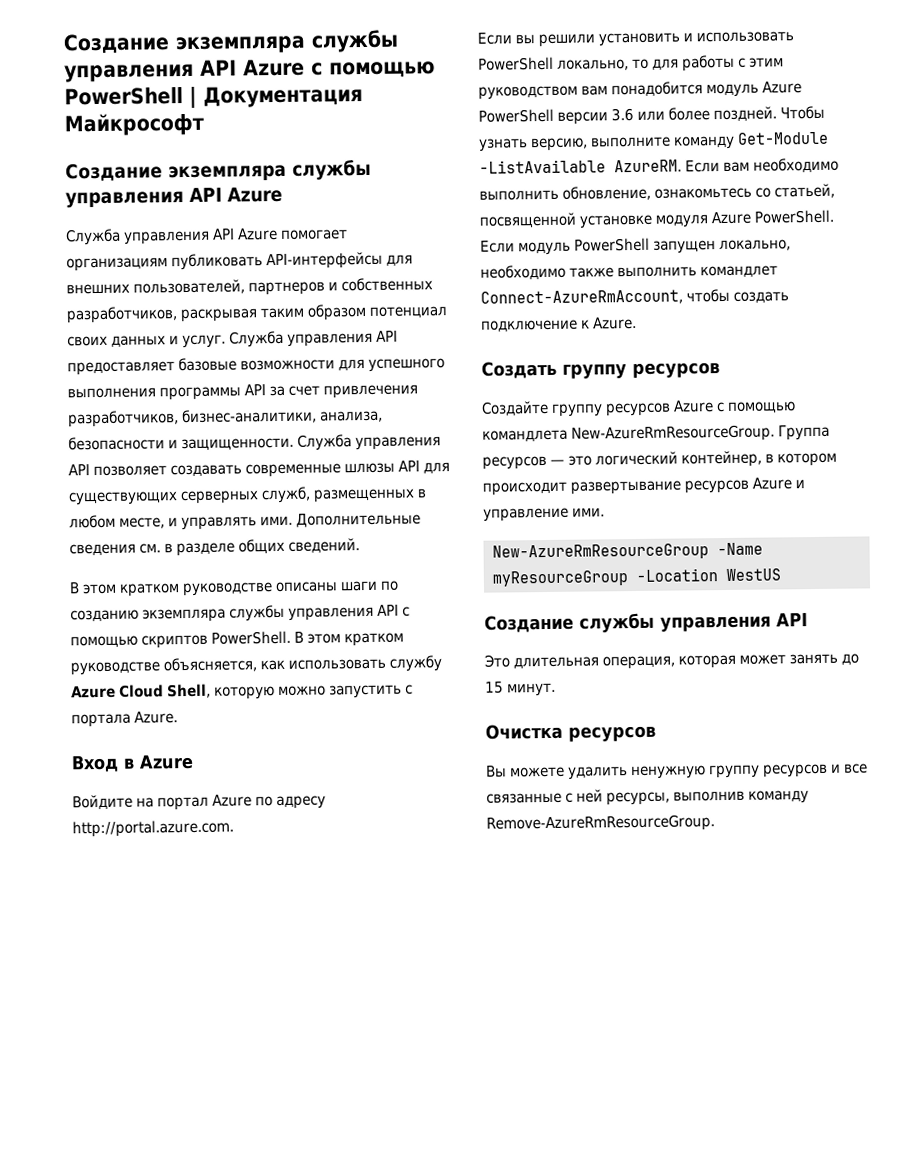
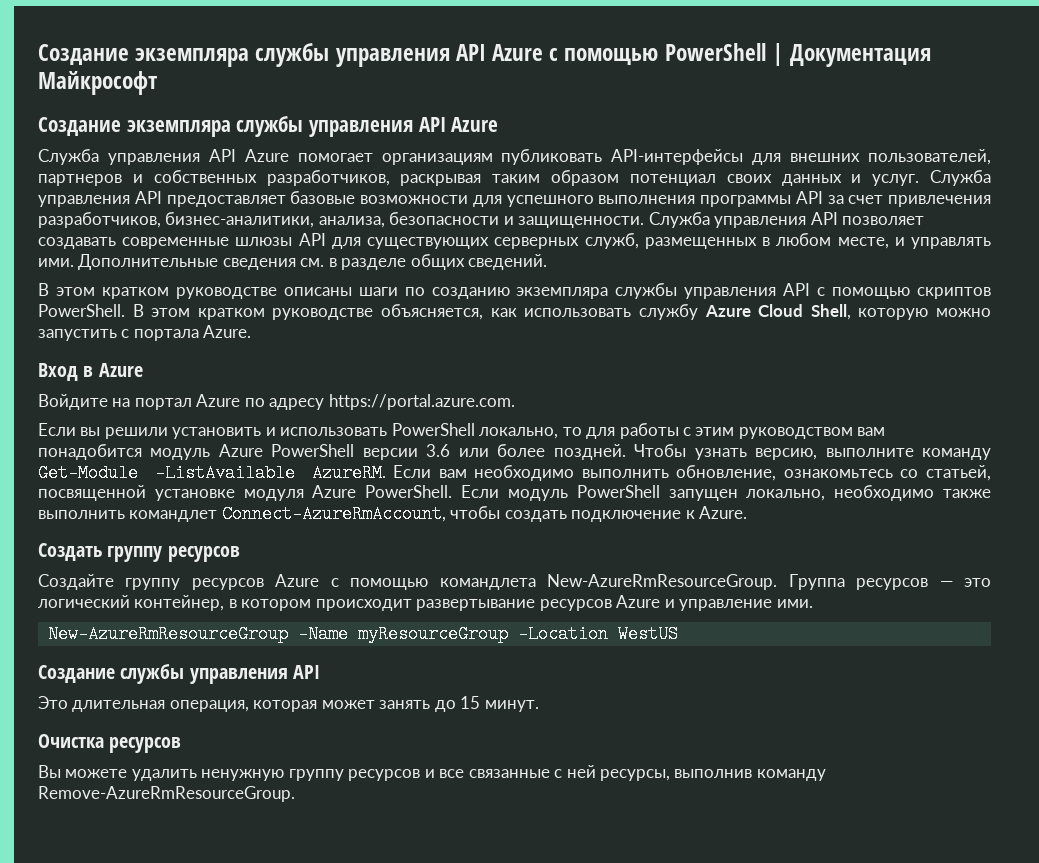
[72,819,234,838] http://portal.azure.com. -> [328,394,515,410] https://portal.azure.com.

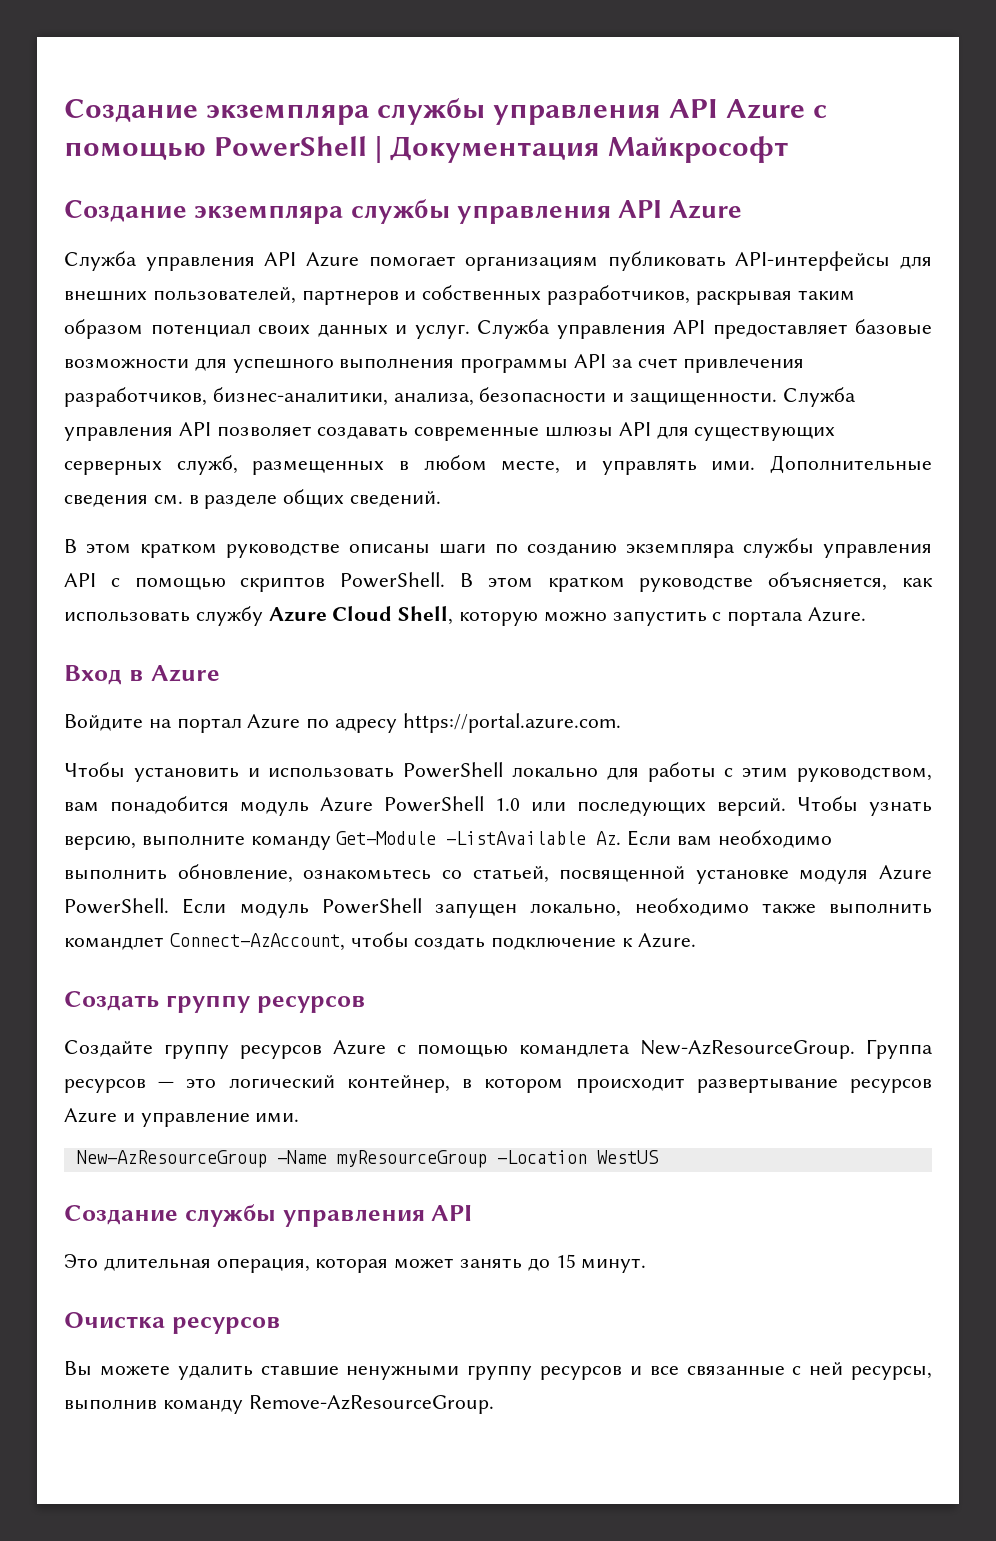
[38,423,168,439] Если вы решили -> [64,762,125,778] Чтобы
[479,427,582,439] локально, то -> [512,767,598,778] локально
[738,427,853,439] руководством -> [796,767,932,782] руководством,
[362,444,626,460] версии 3.6 или более поздней. -> [495,798,786,816] 1.0 или последующих версий.
[311,464,386,482] AzureRM. -> [596,831,622,845] Az.
[221,505,446,523] Connect-AzureRmAccount, -> [169,933,345,951] Connect-AzAccount,
[547,574,778,590] New-AzureRmResourceGroup. -> [640,1040,855,1059] New-AzResourceGroup.
[47,625,288,643] New-AzureRmResourceGroup -> [76,1150,267,1168] New-AzResourceGroup
[201,769,285,781] ненужную -> [260,1365,460,1380] ставшие ненужными
[38,786,295,802] Remove-AzureRmResourceGroup. -> [248,1395,494,1414] Remove-AzResourceGroup.

